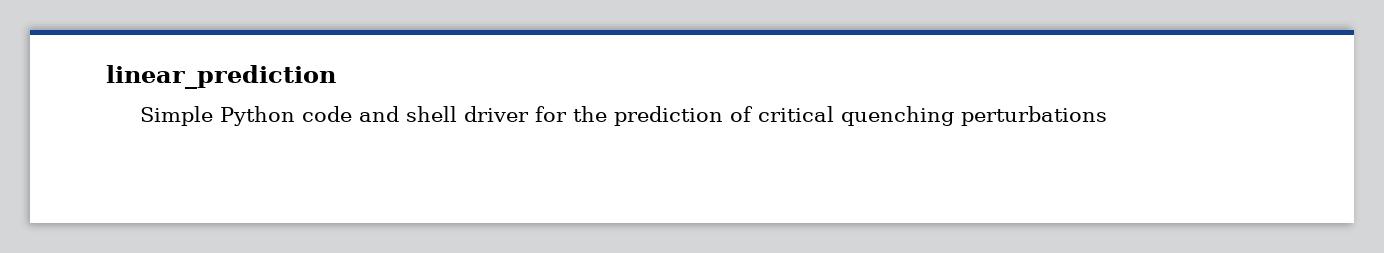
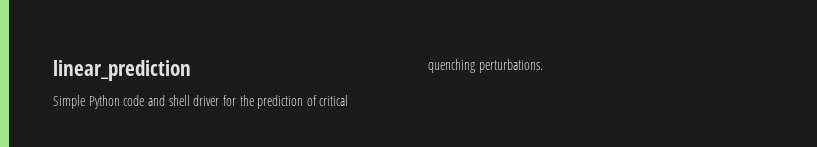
[960,106,1107,126] perturbations -> [478,59,543,73] perturbations.

